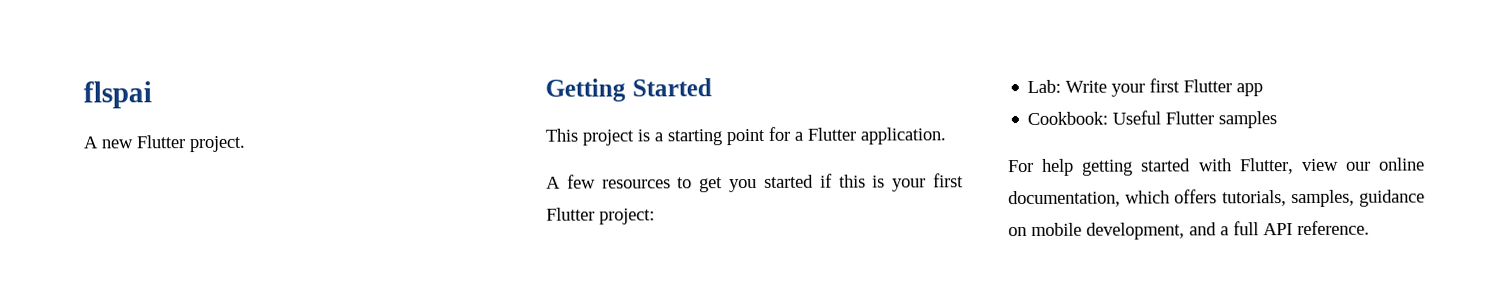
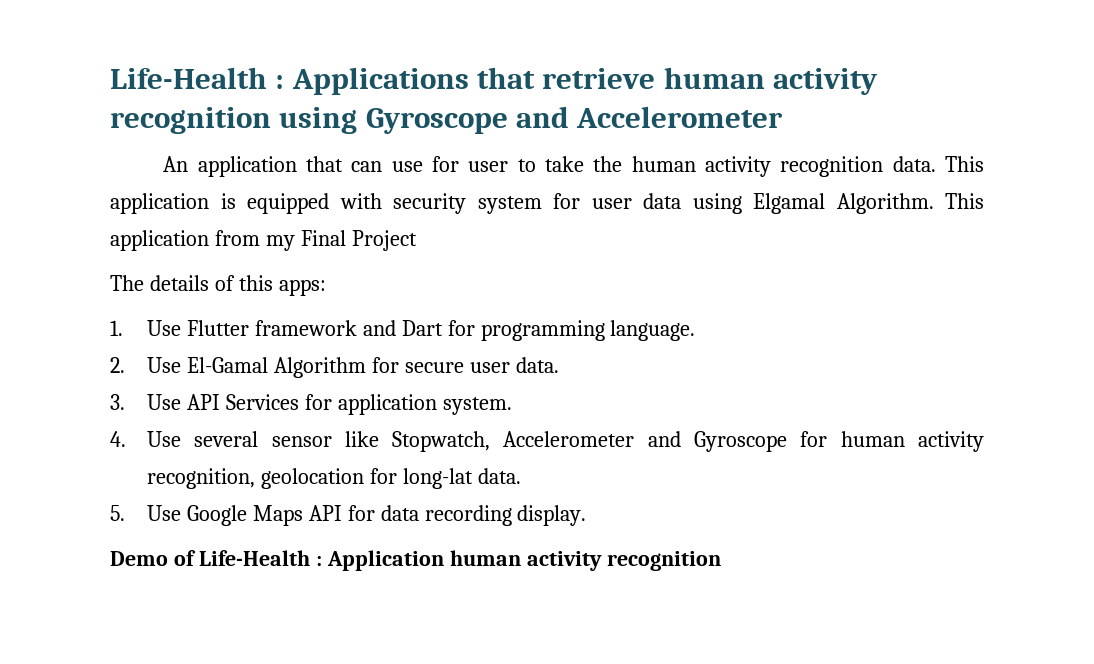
[83,81,152,109] [83,135,246,153] [545,78,712,102] [545,126,946,146] [546,173,964,193] [546,207,655,225] [1027,78,1264,97] [1027,110,1278,129] [1008,157,1425,176] [1008,189,1425,208] [1008,220,1370,240] flspai // A new Flutter project. // Getting Started // This project is a starting point for a Flutter application. // A few resources to get you started if this is your first Flutter project: // Lab: Write your first Flutter app // Cookbook: Useful Flutter samples // For help getting started with Flutter, view our online documentation, which offers tutorials, samples, guidance on mobile development, and a full API reference. -> [110,67,879,95] [110,106,784,134] [163,156,985,177] [110,193,984,214] [110,230,417,251] [110,275,326,296] [110,320,696,341] [110,357,559,378] [110,394,512,415] [110,431,984,452] [146,468,521,489] [110,505,587,526] [110,550,721,571] Life-Health : Applications that retrieve human activity recognition using Gyroscope and Accelerometer // An application that can use for user to take the human activity recognition data. This application is equipped with security system for user data using Elgamal Algorithm. This application from my Final Project // The details of this apps: // 1. Use Flutter framework and Dart for programming language. // 2. Use El-Gamal Algorithm for secure user data. // 3. Use API Services for application system. // 4. Use several sensor like Stopwatch, Accelerometer and Gyroscope for human activity recognition, geolocation for long-lat data. // 5. Use Google Maps API for data recording display. // Demo of Life-Health : Application human activity recognition

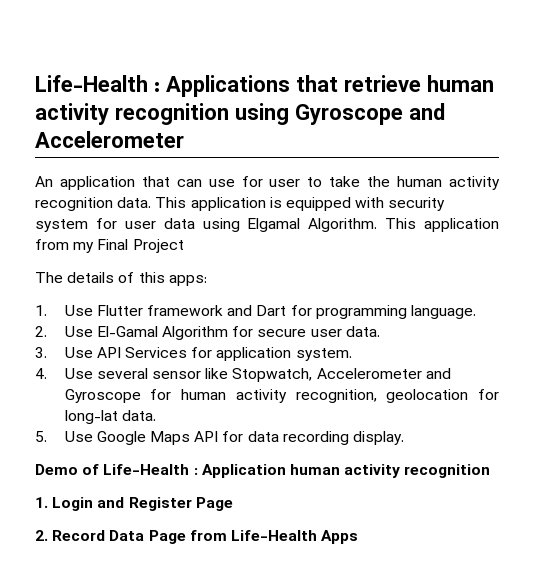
(721, 561) none -> [35,497,233,511] [35,530,359,544] // 1. Login and Register Page // 2. Record Data Page from Life-Health Apps

